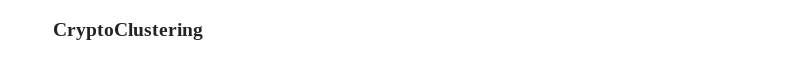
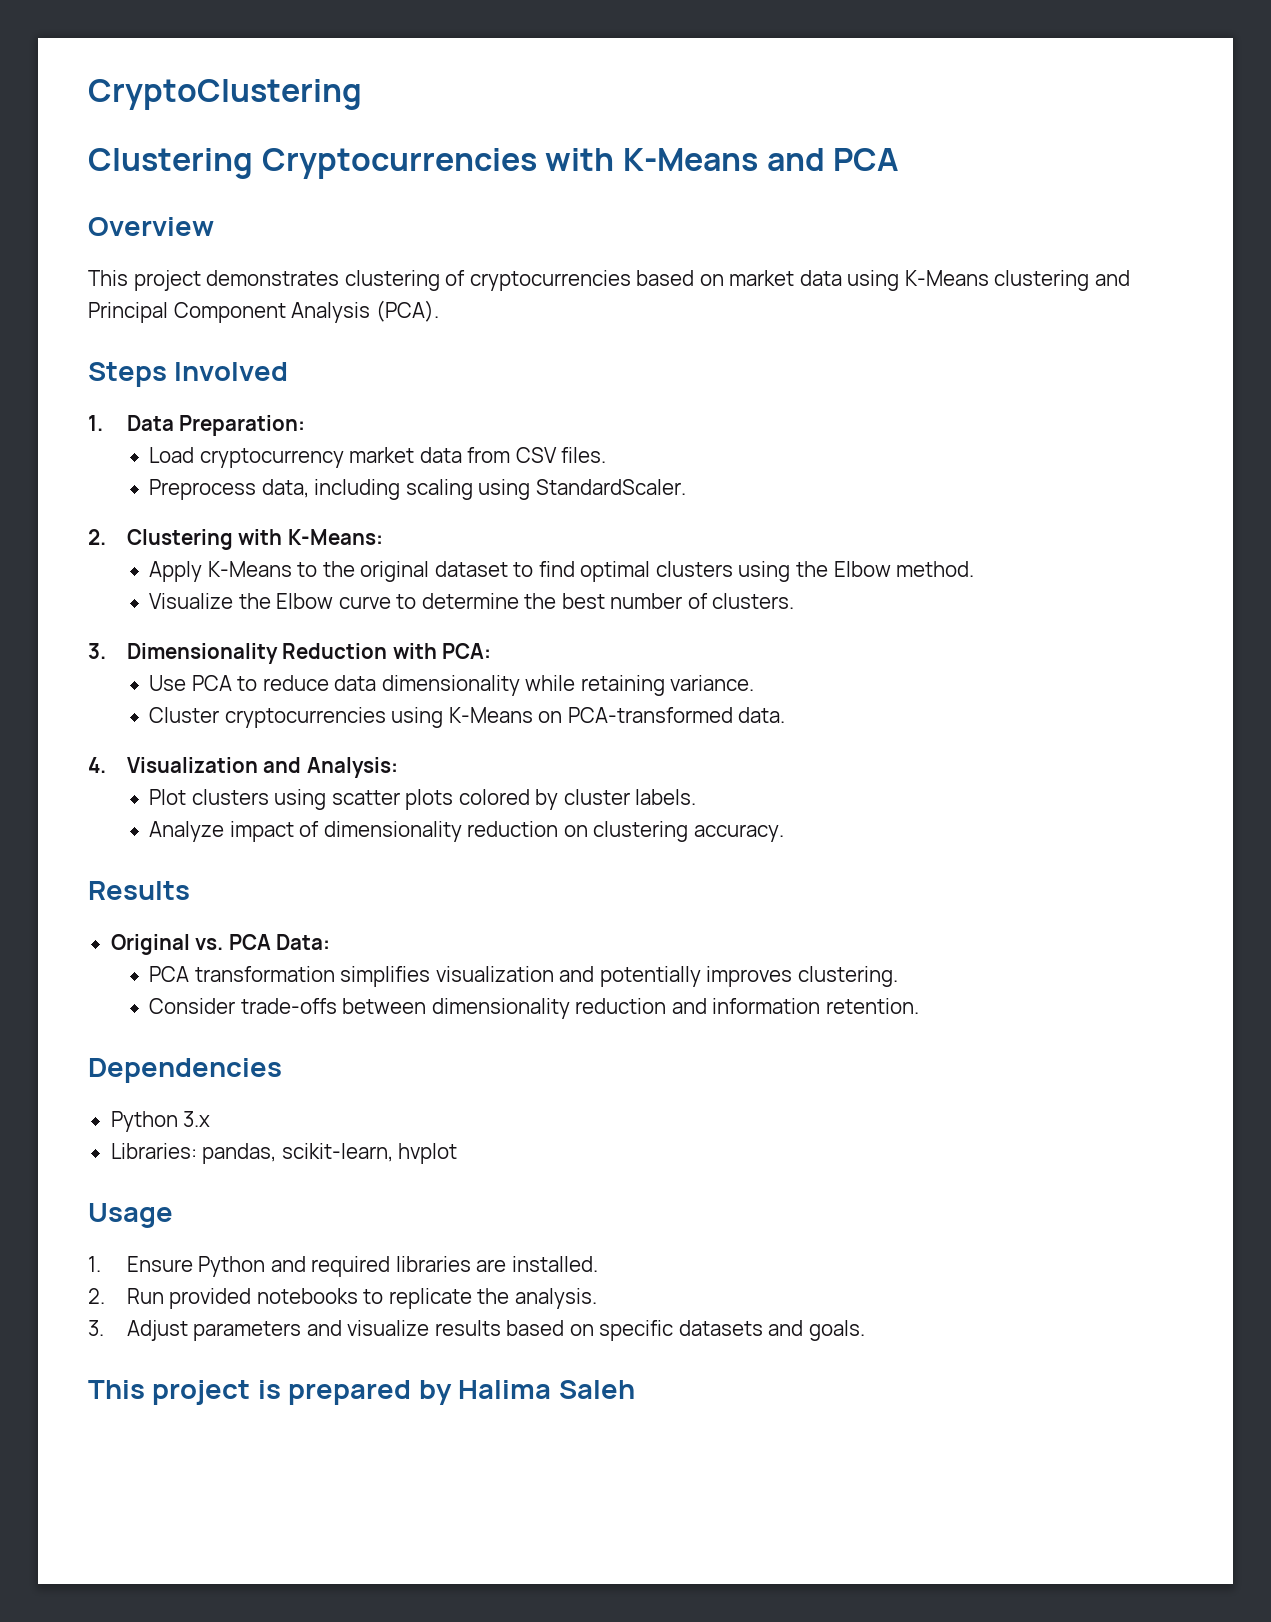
(203, 31) none -> [88,148,899,179] [88,217,214,236] [88,270,1130,291] [88,300,439,323] [88,362,289,387] [88,415,306,436] [149,447,607,468] [149,479,686,500] [88,529,383,550] [149,561,975,582] [149,593,795,609] [88,643,492,664] [149,675,755,696] [149,707,786,728] [88,757,398,778] [149,789,697,810] [149,821,784,842] [88,881,190,900] [110,934,331,955] [149,966,898,987] [149,998,919,1019] [88,1058,282,1083] [110,1111,211,1132] [110,1143,458,1164] [88,1203,173,1228] [88,1256,598,1277] [88,1288,597,1309] [88,1320,865,1341] [88,1380,635,1405] // Clustering Cryptocurrencies with K-Means and PCA // Overview // This project demonstrates clustering of cryptocurrencies based on market data using K-Means clustering and Principal Component Analysis (PCA). // Steps Involved // 1. Data Preparation: // Load cryptocurrency market data from CSV files. // Preprocess data, including scaling using StandardScaler. // 2. Clustering with K-Means: // Apply K-Means to the original dataset to find optimal clusters using the Elbow method. // Visualize the Elbow curve to determine the best number of clusters. // 3. Dimensionality Reduction with PCA: // Use PCA to reduce data dimensionality while retaining variance. // Cluster cryptocurrencies using K-Means on PCA-transformed data. // 4. Visualization and Analysis: // Plot clusters using scatter plots colored by cluster labels. // Analyze impact of dimensionality reduction on clustering accuracy. // Results // Original vs. PCA Data: // PCA transformation simplifies visualization and potentially improves clustering. // Consider trade-offs between dimensionality reduction and information retention. // Dependencies // Python 3.x // Libraries: pandas, scikit-learn, hvplot // Usage // 1. Ensure Python and required libraries are installed. // 2. Run provided notebooks to replicate the analysis. // 3. Adjust parameters and visualize results based on specific datasets and goals. // This project is prepared by Halima Saleh

